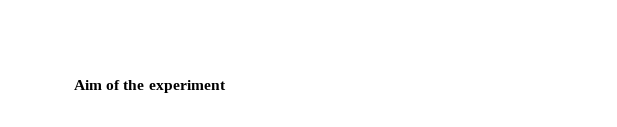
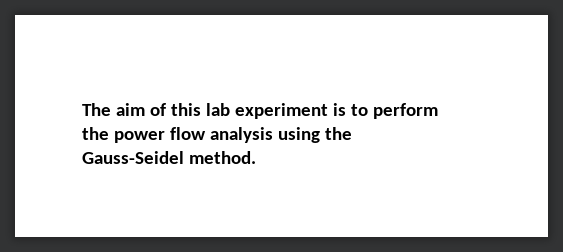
[74,80,226,93] Aim of the experiment -> [82,103,438,119] [82,127,352,143] [82,151,256,164] The aim of this lab experiment is to perform the power flow analysis using the Gauss-Seidel method.

